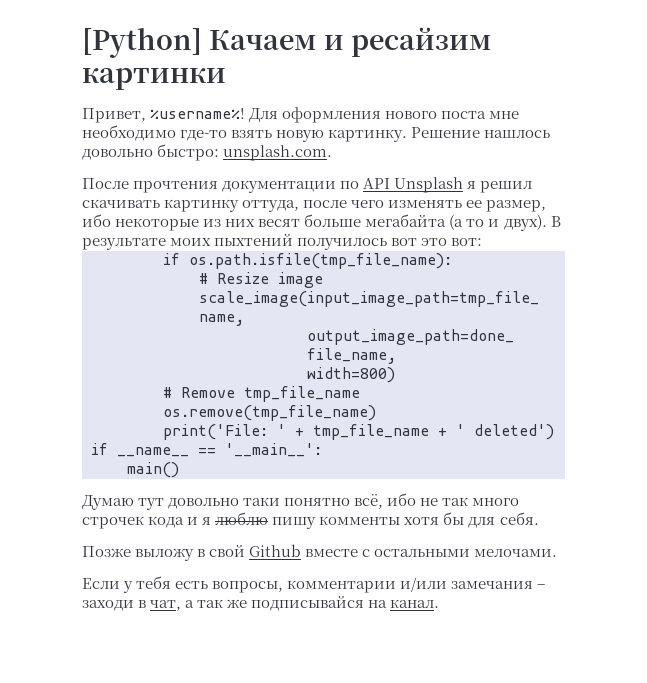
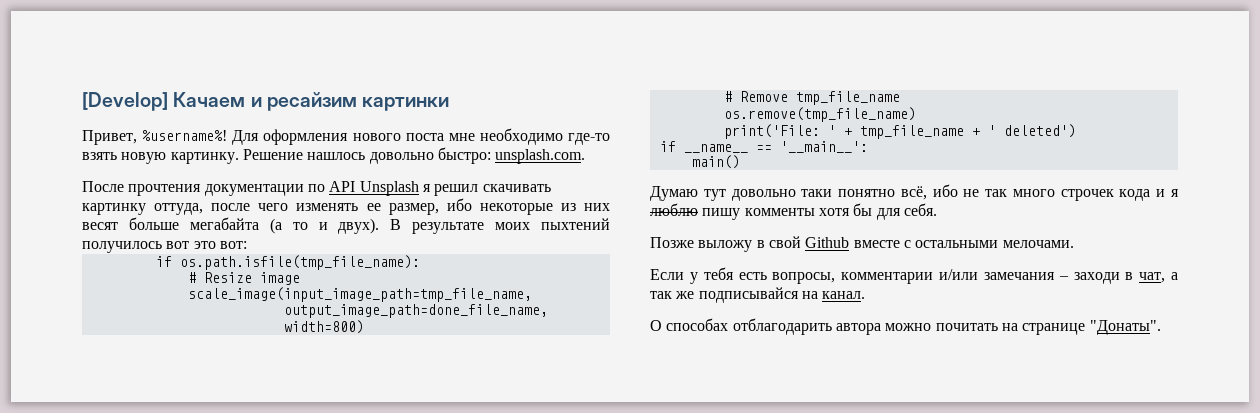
[82,27,202,58] [Python] -> [82,92,168,111] [Develop]
(440, 603) none -> [650,318,1161,335] // О способах отблагодарить автора можно почитать на странице "Донаты".

